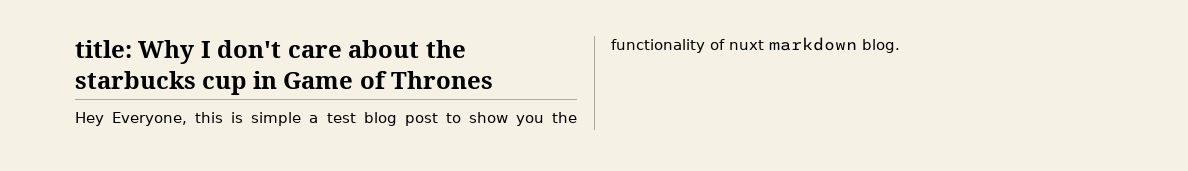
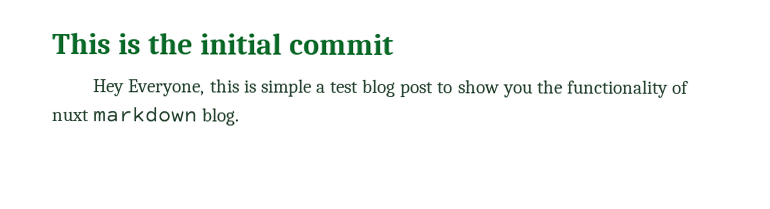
[75,40,466,64] [75,71,494,95] title: Why I don't care about the starbucks cup in Game of Thrones -> [52,31,395,56] This is the initial commit

